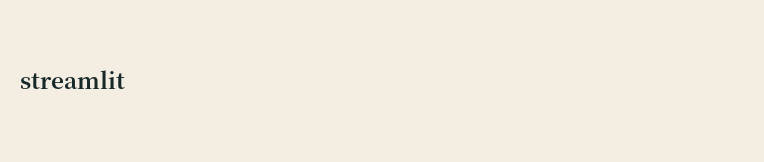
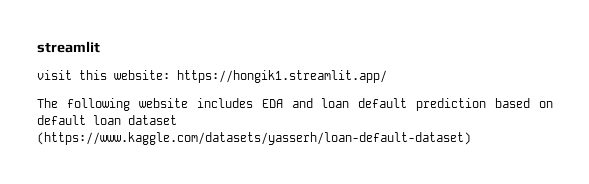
(125, 79) none -> [37,70,387,83] [37,98,553,111] [37,115,177,125] [37,132,471,145] // visit this website: https://hongik1.streamlit.app/ // The following website includes EDA and loan default prediction based on default loan dataset (https://www.kaggle.com/datasets/yasserh/loan-default-dataset)

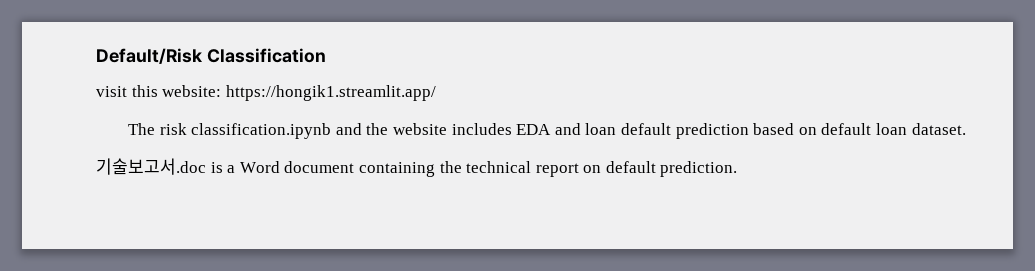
[37,41,100,53] streamlit -> [96,48,326,64] Default/Risk Classification
[66,98,130,111] following -> [159,123,389,139] risk classification.ipynb and the
[128,115,177,125] [37,132,471,145] dataset (https://www.kaggle.com/datasets/yasserh/loan-default-dataset) -> [911,123,966,135] [96,158,738,177] dataset. // 기술보고서.doc is a Word document containing the technical report on default prediction.

